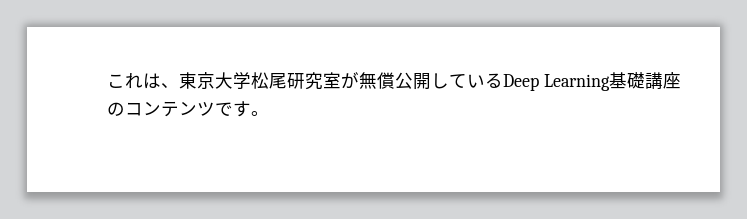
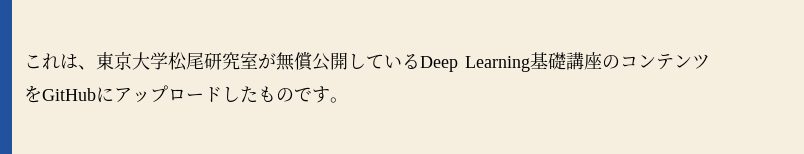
(215, 109) none -> [24,85,294,103] をGitHubにアップロードしたもの

